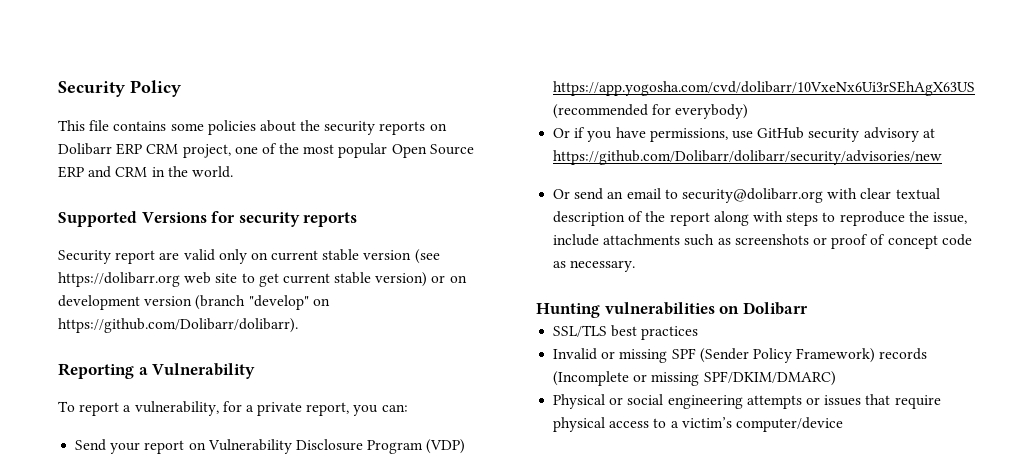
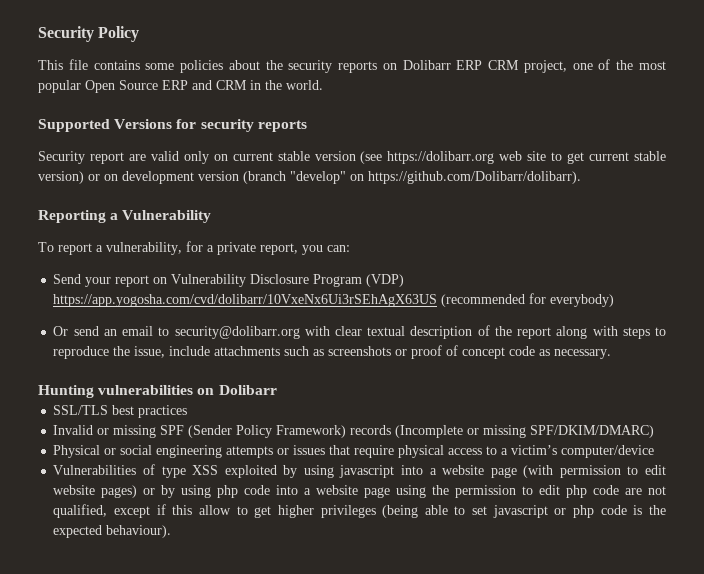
[553,127,935,142] [553,150,943,165] // Or if you have permissions, use GitHub security advisory at https://github.com/Dolibarr/dolibarr/security/advisories/new -> (615, 300) none
(843, 424) none -> [53,464,667,478] [53,485,666,498] [53,504,666,518] [53,525,172,538] // Vulnerabilities of type XSS exploited by using javascript into a website page (with permission to edit website pages) or by using php code into a website page using the permission to edit php code are not qualified, except if this allow to get higher privileges (being able to set javascript or php code is the expected behaviour).

